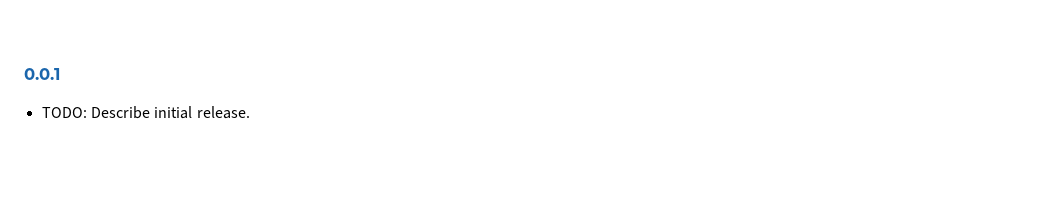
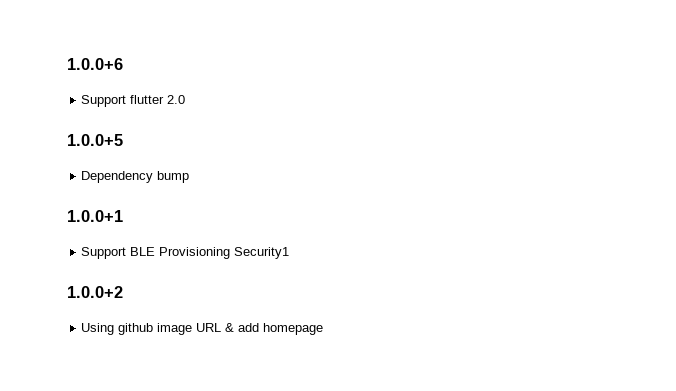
[24,68,60,80] [41,106,250,119] 0.0.1 // TODO: Describe initial release. -> [67,58,123,70] [81,95,186,107] [67,134,123,146] [81,171,190,183] [67,210,123,222] [81,247,290,259] [67,286,123,298] [81,323,324,335] 1.0.0+6 // Support flutter 2.0 // 1.0.0+5 // Dependency bump // 1.0.0+1 // Support BLE Provisioning Security1 // 1.0.0+2 // Using github image URL & add homepage

